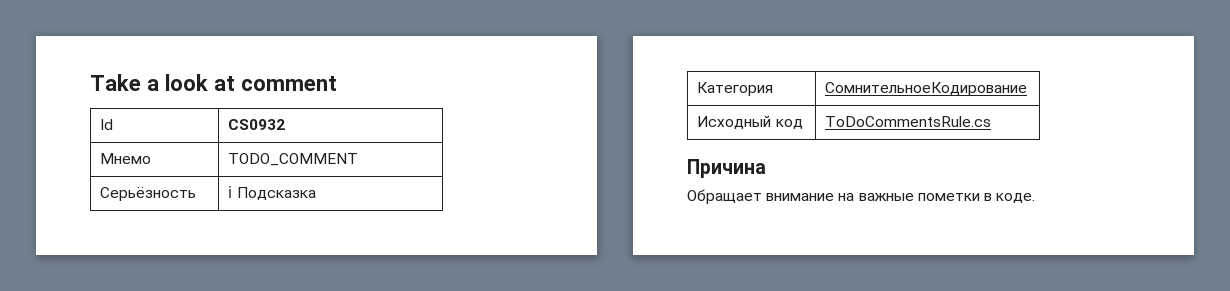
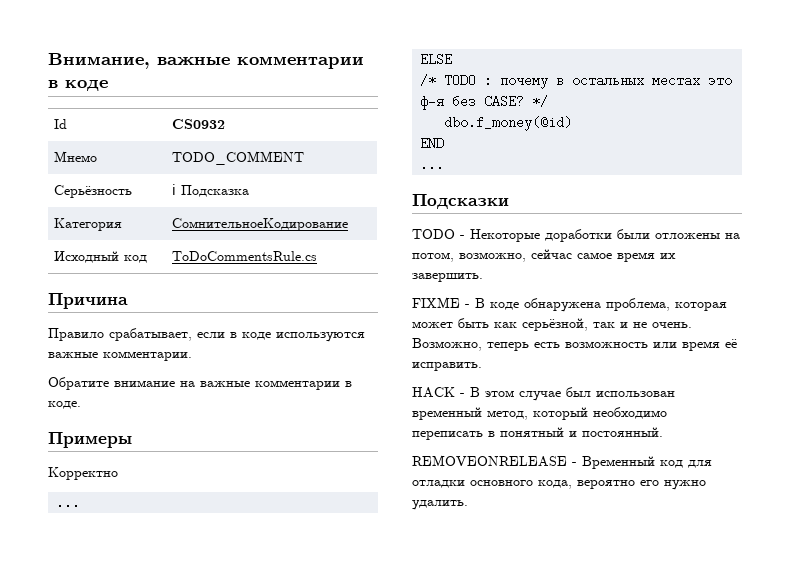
[90,74,337,91] Take a look at comment -> [48,53,364,69] [48,80,108,91] Внимание, важные комментарии в коде
[687,189,762,204] Обращает -> [48,328,365,342] [48,351,192,361] [48,377,109,390] Правило срабатывает, если в коде используются важные комментарии. // Обратите
[917,193,980,201] пометки -> [255,380,340,390] комментарии
(1036, 198) none -> [48,432,132,448] [48,467,118,480] [56,496,81,509] [420,53,453,66] [420,72,733,89] [420,93,549,110] [444,116,573,131] [420,137,445,150] [420,158,445,171] [412,194,509,209] [412,229,740,242] [412,249,676,262] [412,273,483,282] [412,297,727,312] [412,318,692,331] [412,338,737,351] [412,362,482,371] [412,387,675,401] [412,407,667,420] [412,427,663,440] [412,455,712,469] [412,480,706,490] [412,500,468,510] // Примеры // Корректно // ... // ELSE // /* TODO : почему в остальных местах это ф-я без CASE? */ // dbo.f_money(@id) // END // ... // Подсказки // TODO - Некоторые доработки были отложены на потом, возможно, сейчас самое время их завершить. // FIXME - В коде обнаружена проблема, которая может быть как серьёзной, так и не очень. Возможно, теперь есть возможность или время её исправить. // HACK - В этом случае был использован временный метод, который необходимо переписать в понятный и постоянный. // REMOVEONRELEASE - Временный код для отладки основного кода, вероятно его нужно удалить.

